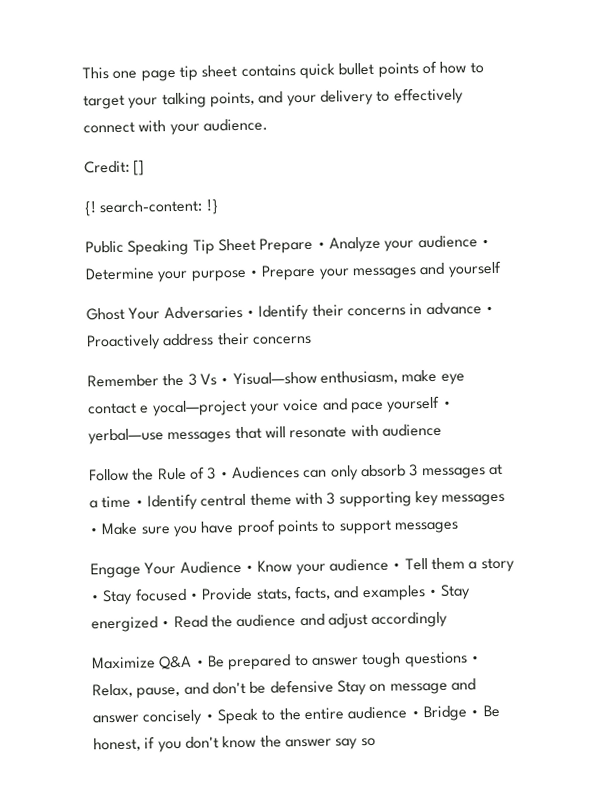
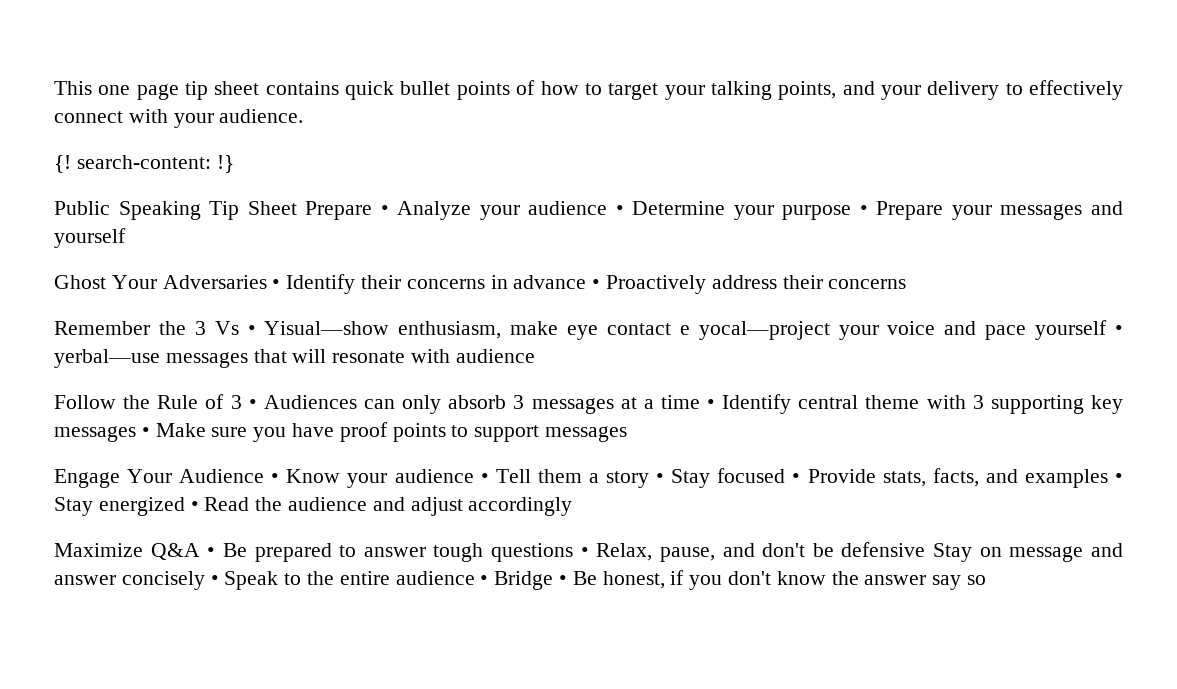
[84,160,145,176] // Credit: [] -> (304, 116) none

